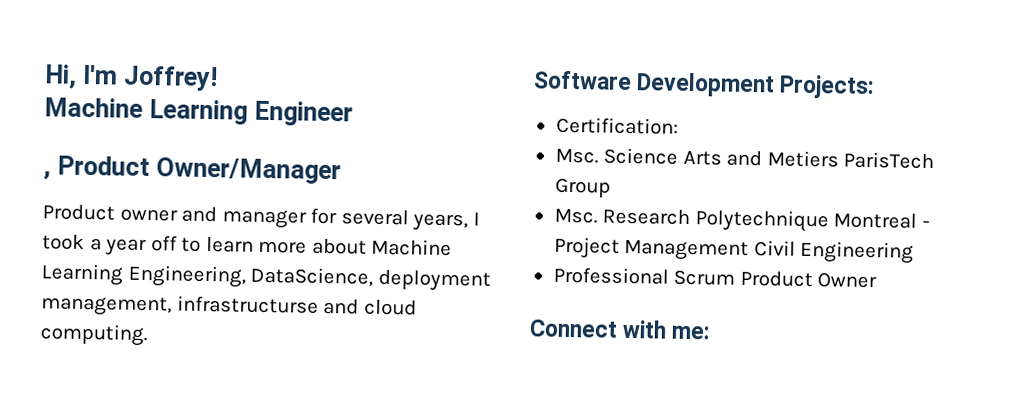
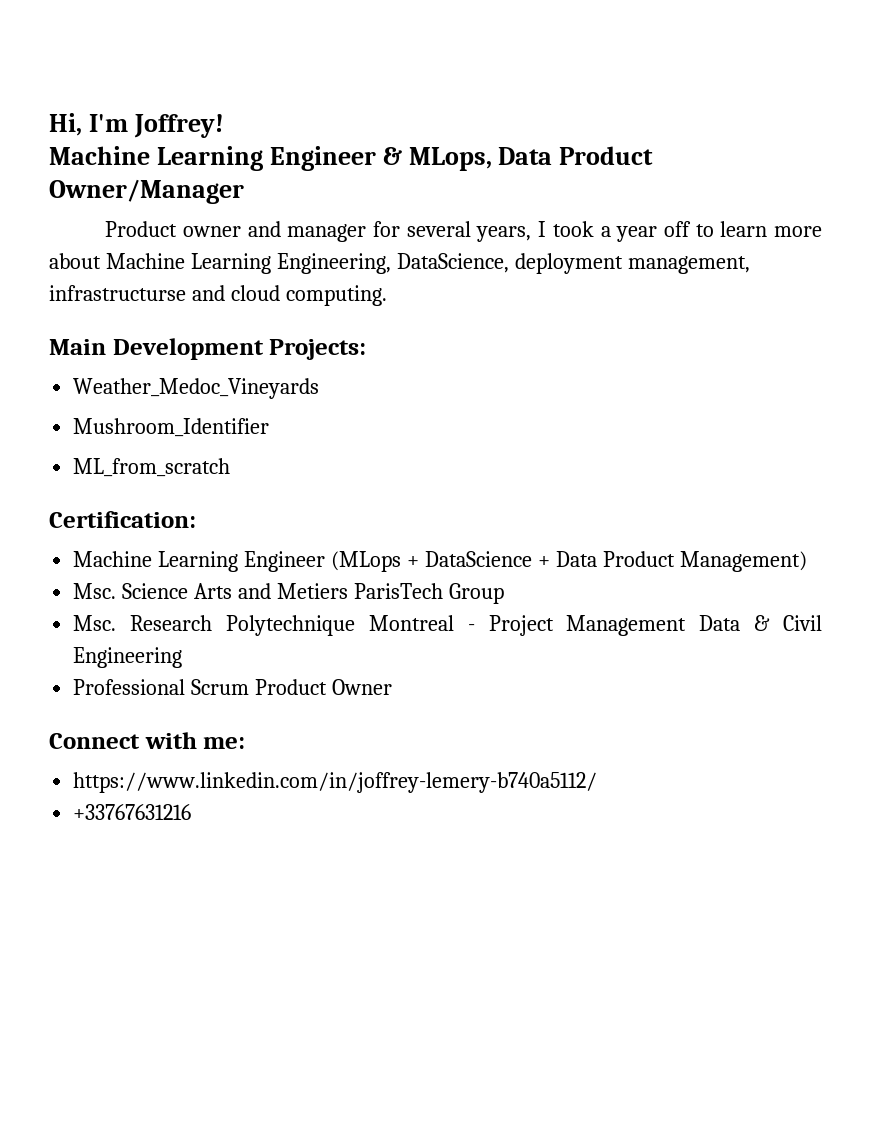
[43,171,51,180] // , -> [382,147,553,171] & MLops, Data
[533,70,632,91] Software -> [49,339,106,355] Main
[555,116,679,135] Certification: -> [73,378,320,399] [73,418,270,437] [73,458,231,477] [49,511,196,528] [73,551,807,572] Weather_Medoc_Vineyards // Mushroom_Identifier // ML_from_scratch // Certification: // Machine Learning Engineer (MLops + DataScience + Data Product Management)
(750, 250) none -> [699,615,771,631] Data &
(711, 332) none -> [73,772,598,793] [73,804,192,820] // https://www.linkedin.com/in/joffrey-lemery-b740a5112/ // +33767631216

